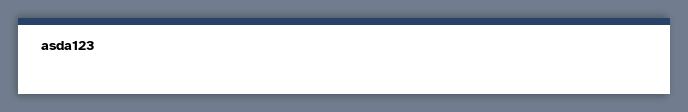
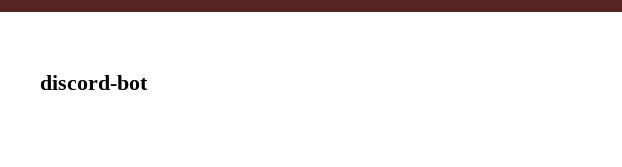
[41,41,94,50] asda123 -> [40,75,148,90] discord-bot

